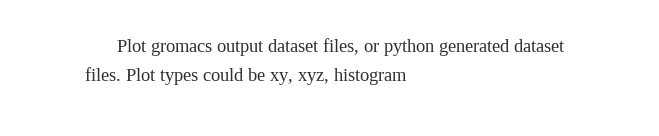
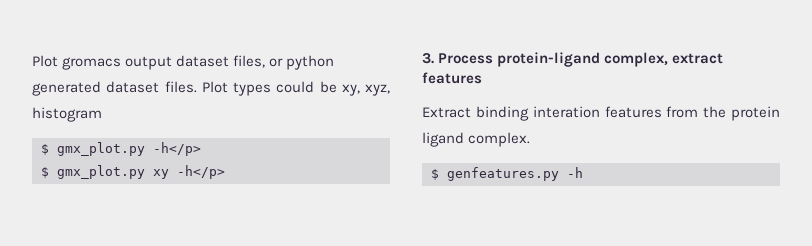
(407, 76) none -> [41,142,201,156] [41,165,225,179] [422,52,724,67] [422,72,482,84] [422,106,780,121] [422,132,531,147] [431,167,583,181] // $ gmx_plot.py -h</p> // $ gmx_plot.py xy -h</p> // 3. Process protein-ligand complex, extract features // Extract binding interation features from the protein ligand complex. // $ genfeatures.py -h

